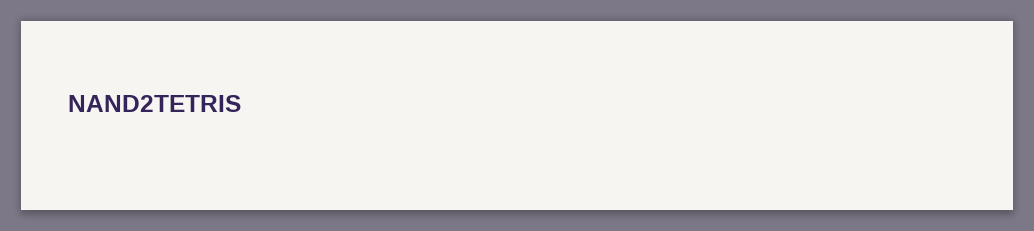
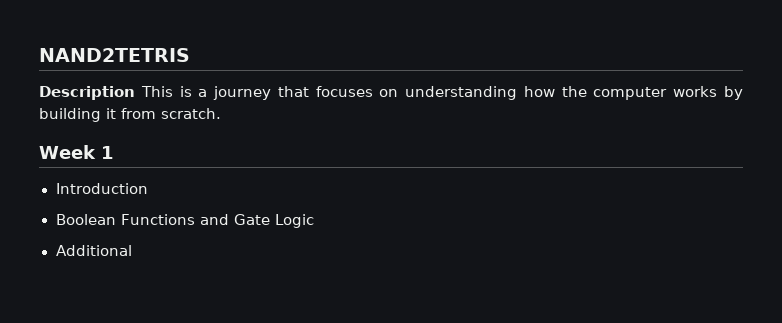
(241, 103) none -> [39,86,743,100] [39,108,221,122] [39,145,114,159] [55,183,148,194] [55,214,314,228] [55,245,132,256] // Description This is a journey that focuses on understanding how the computer works by building it from scratch. // Week 1 // Introduction // Boolean Functions and Gate Logic // Additional

